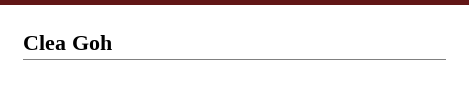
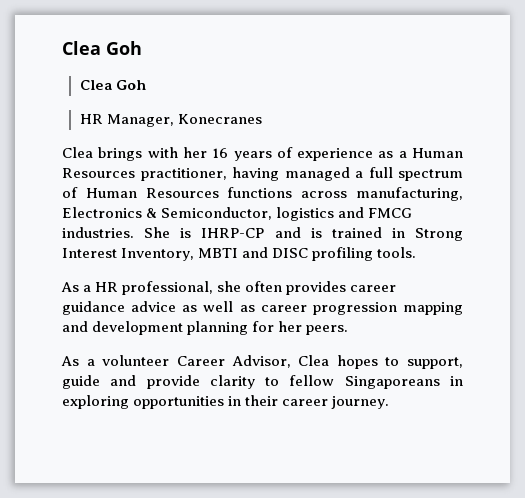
[23,35,112,50] Clea Goh -> [62,41,142,55] [79,80,146,90] [79,114,262,127] [62,147,464,161] [62,167,463,181] [62,187,464,201] [62,207,413,221] [62,227,463,241] [62,247,417,261] [61,281,397,295] [62,301,464,315] [62,321,349,335] [61,355,463,369] [62,375,463,389] [62,395,390,409] Clea Goh // Clea Goh // HR Manager, Konecranes // Clea brings with her 16 years of experience as a Human Resources practitioner, having managed a full spectrum of Human Resources functions across manufacturing, Electronics & Semiconductor, logistics and FMCG industries. She is IHRP-CP and is trained in Strong Interest Inventory, MBTI and DISC profiling tools. // As a HR professional, she often provides career guidance advice as well as career progression mapping and development planning for her peers. // As a volunteer Career Advisor, Clea hopes to support, guide and provide clarity to fellow Singaporeans in exploring opportunities in their career journey.

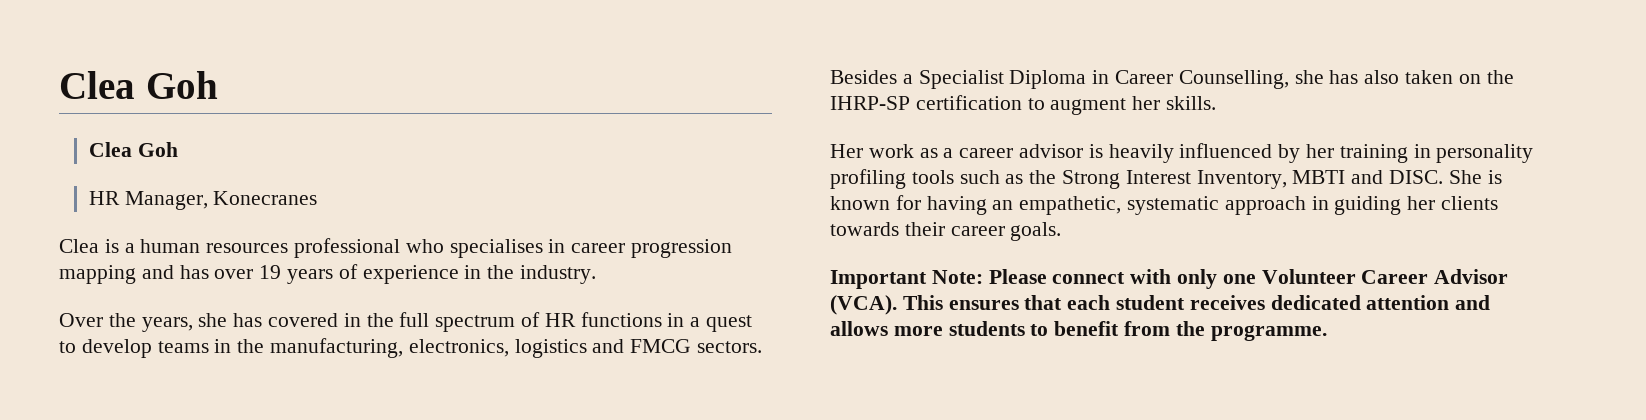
[98,147,464,161] [62,167,463,181] [62,187,464,201] [62,207,413,221] [62,227,405,238] brings with her 16 years of experience as a Human Resources practitioner, having managed a full spectrum of Human Resources functions across manufacturing, Electronics & Semiconductor, logistics and FMCG industries. She is IHRP-CP and is trained in -> [104,238,733,258] [59,264,597,284] [59,312,753,332] [59,338,763,358] [830,70,1514,89] [830,95,1217,115] [830,143,1534,163] [830,169,1057,189] is a human resources professional who specialises in career progression mapping and has over 19 years of experience in the industry. // Over the years, she has covered in the full spectrum of HR functions in a quest to develop teams in the manufacturing, electronics, logistics and FMCG sectors. Besides a Specialist Diploma in Career Counselling, she has also taken on the IHRP-SP certification to augment her skills. // Her work as a career advisor is heavily influenced by her training in personality profiling tools such as the
[272,247,417,261] [61,281,397,295] [62,301,464,315] [62,321,349,335] [61,355,463,369] [62,375,463,389] [62,395,390,409] DISC profiling tools. // As a HR professional, she often provides career guidance advice as well as career progression mapping and development planning for her peers. // As a volunteer Career Advisor, Clea hopes to support, guide and provide clarity to fellow Singaporeans in exploring opportunities in their career journey. -> [1389,170,1502,184] [830,195,1499,215] [830,222,1062,241] [830,269,1509,289] [830,295,1491,315] [830,321,1327,341] DISC. She is known for having an empathetic, systematic approach in guiding her clients towards their career goals. // Important Note: Please connect with only one Volunteer Career Advisor (VCA). This ensures that each student receives dedicated attention and allows more students to benefit from the programme.

